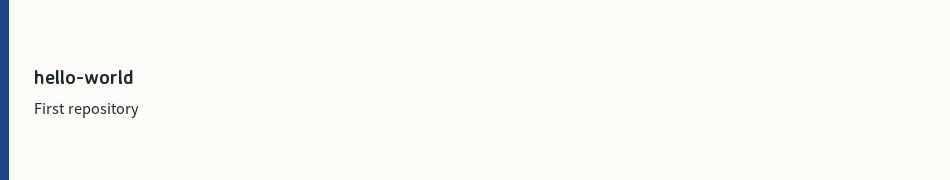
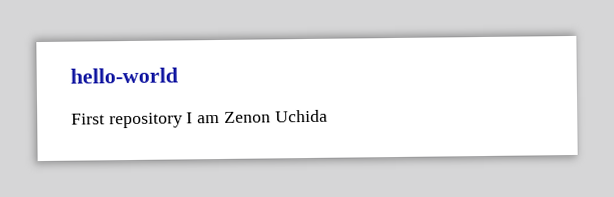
(139, 110) none -> [186,109,328,124] I am Zenon Uchida

